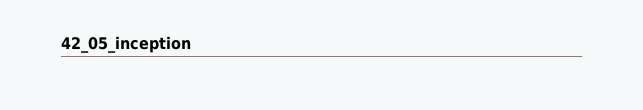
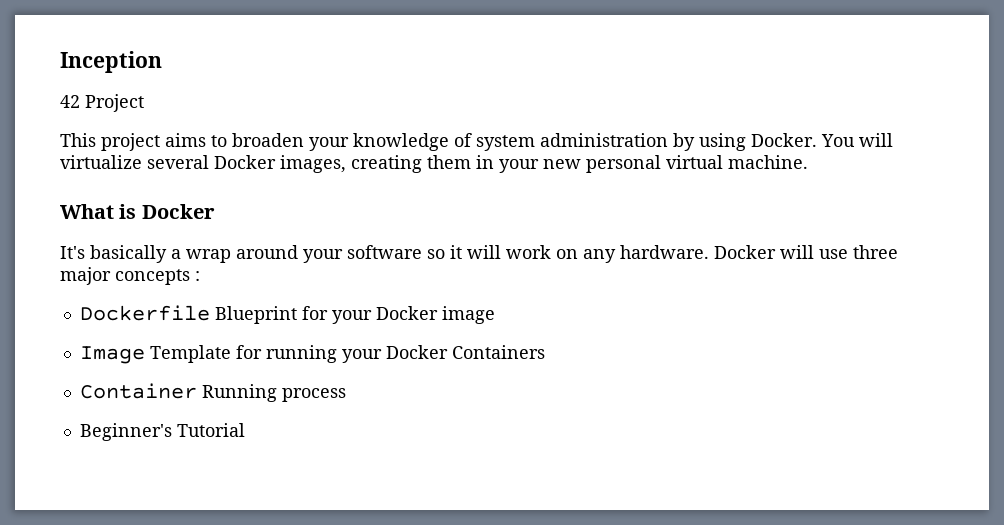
[61,36,191,53] 42_05_inception -> [60,51,162,73] [60,94,144,112] [60,133,893,151] [60,155,808,173] [60,204,215,219] [60,245,898,263] [60,267,200,285] [79,305,495,324] [79,345,545,364] [79,383,346,402] [79,423,245,441] Inception // 42 Project // This project aims to broaden your knowledge of system administration by using Docker. You will virtualize several Docker images, creating them in your new personal virtual machine. // What is Docker // It's basically a wrap around your software so it will work on any hardware. Docker will use three major concepts : // Dockerfile Blueprint for your Docker image // Image Template for running your Docker Containers // Container Running process // Beginner's Tutorial

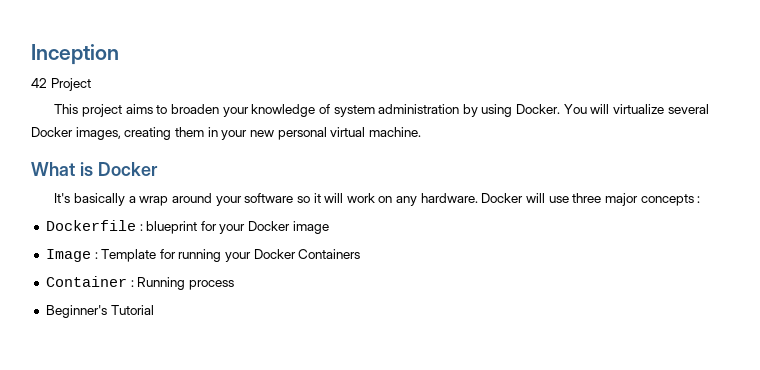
[214,306,297,324] Blueprint -> [139,221,198,234] : blueprint
(145, 355) none -> [94,252,98,259] :
(197, 391) none -> [130,280,134,287] :

